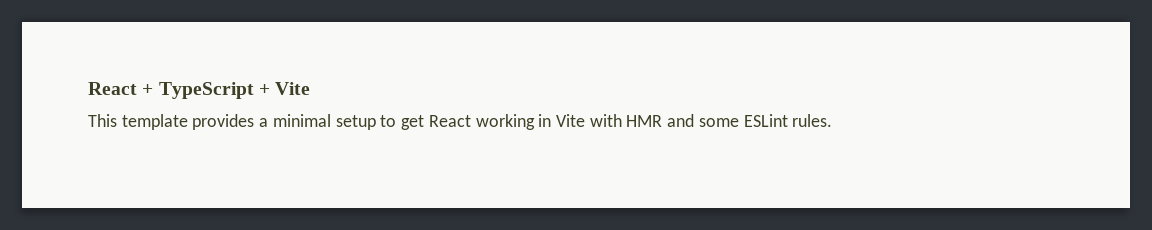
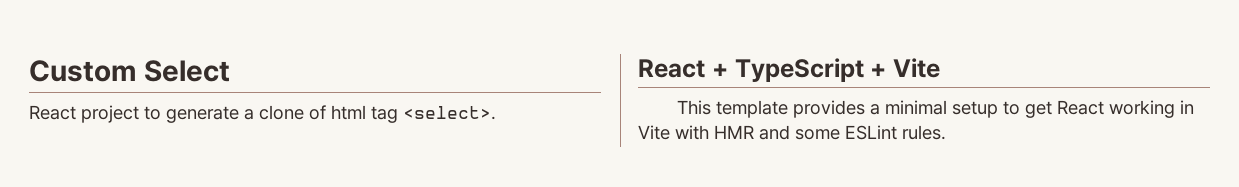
(88, 88) none -> [29,60,230,82] [29,105,496,123] Custom Select // React project to generate a clone of html tag <select>. //

